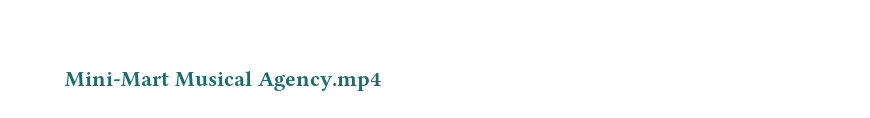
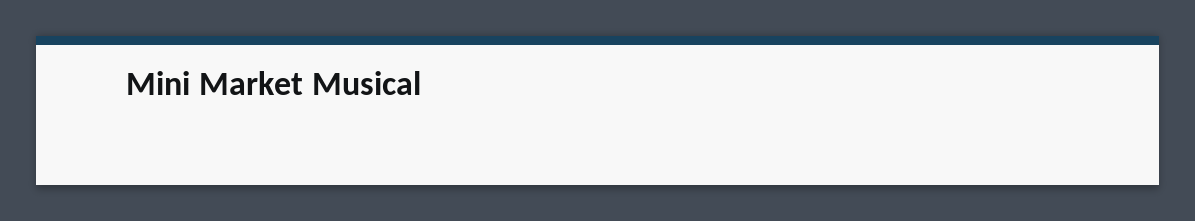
[65,71,381,91] Mini-Mart Musical Agency.mp4 -> [126,71,422,95] Mini Market Musical

